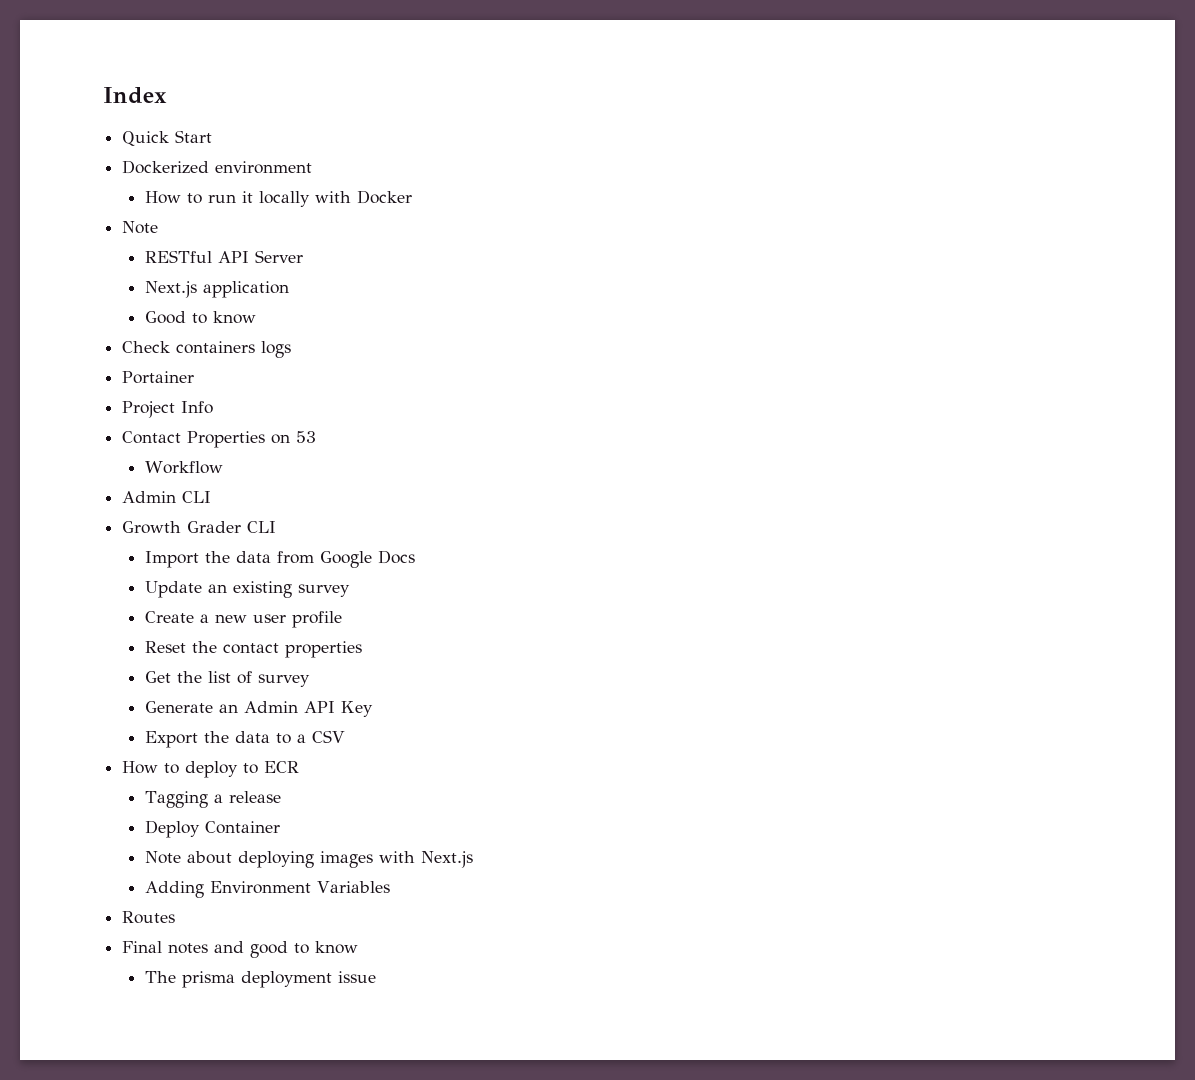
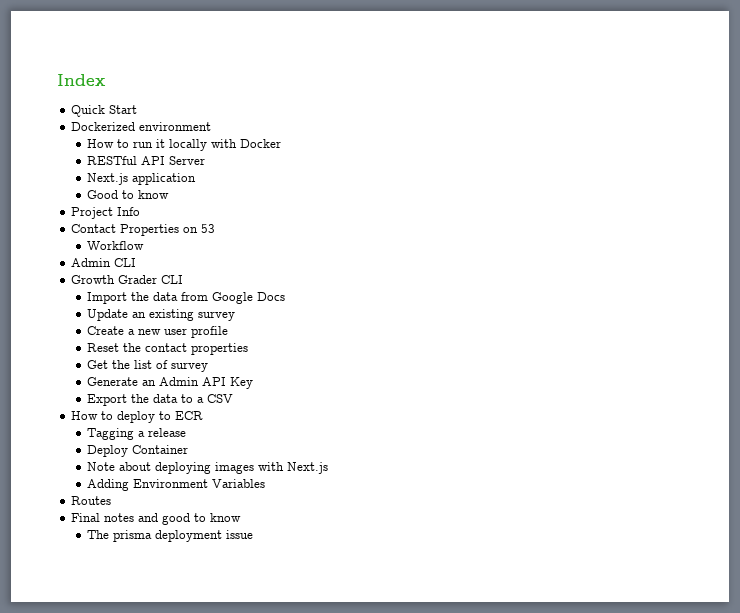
[122,221,159,234] // Note -> (282, 143) none
[122,341,292,358] [122,371,195,384] // Check containers logs // Portainer -> (170, 194) none

